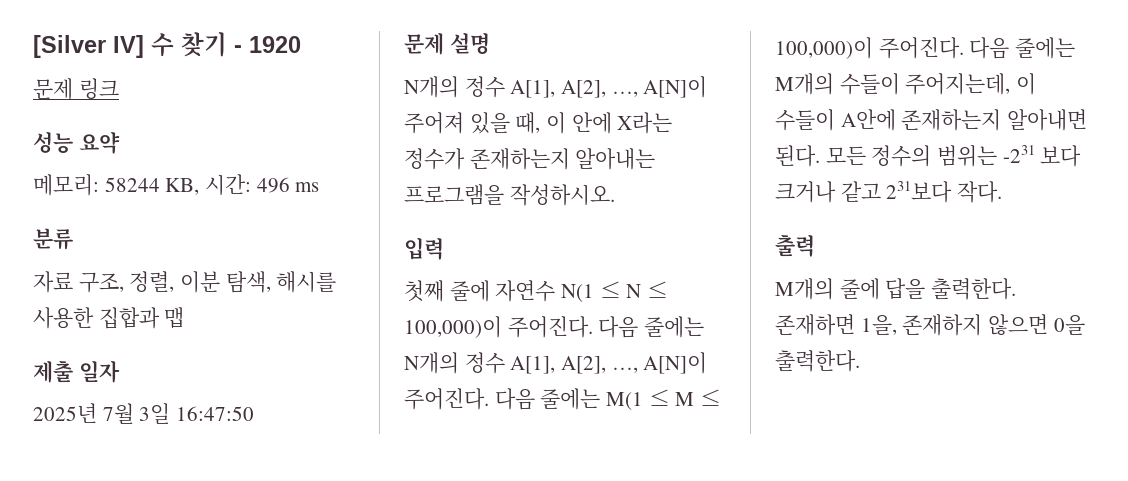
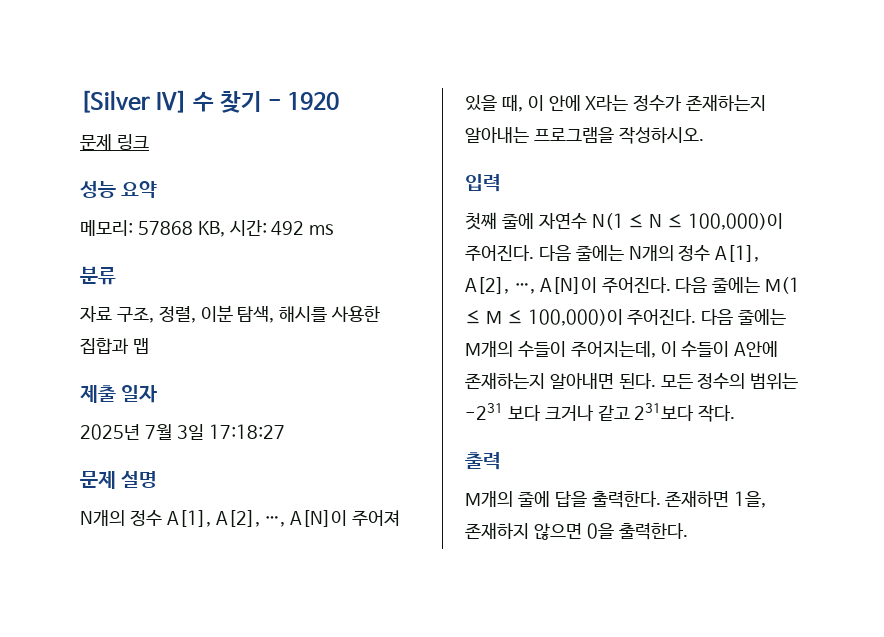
[104,177,160,192] 58244 -> [137,221,193,235] 57868
[256,177,290,193] 496 -> [271,221,305,236] 492
[176,406,255,421] 16:47:50 -> [208,424,285,439] 17:18:27

